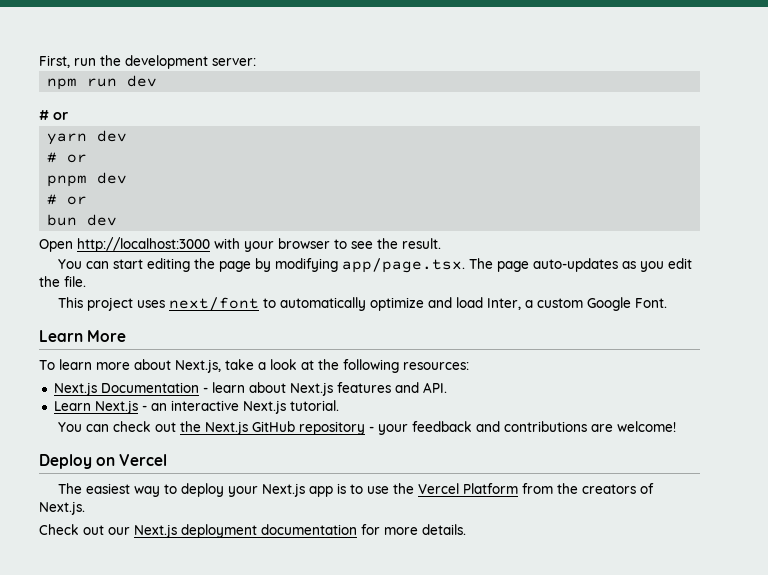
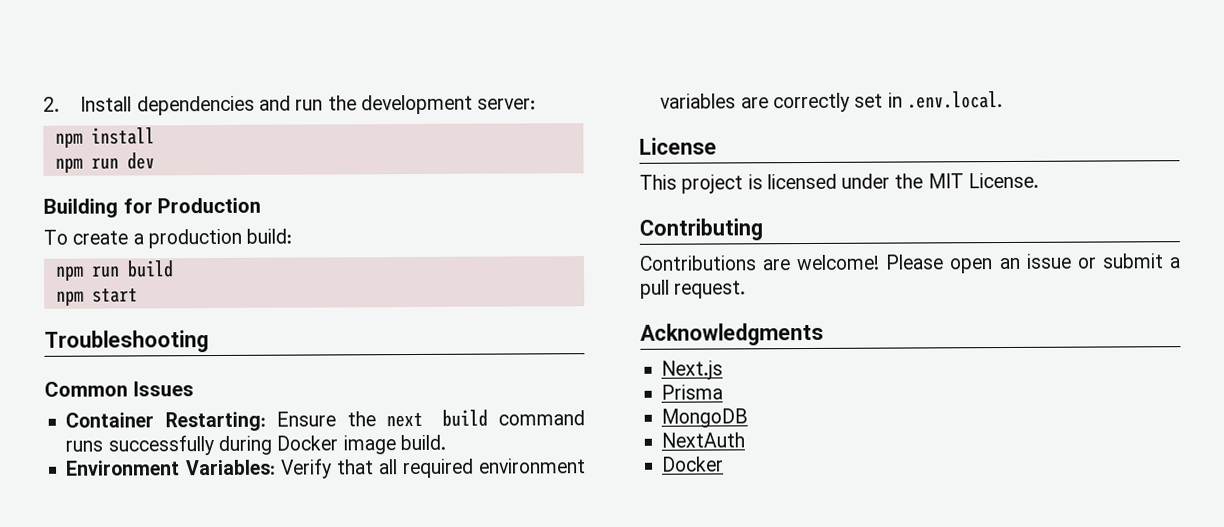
[39,55,70,68] First, -> [43,95,291,116] 2. Install dependencies and
(256, 62) none -> [54,127,155,148] // npm install
[39,110,68,120] [47,130,128,145] [47,152,88,163] [47,172,128,187] [47,194,88,205] [47,214,118,226] [39,237,441,252] [57,258,692,273] [39,276,86,287] [57,297,667,311] [39,330,127,342] [39,359,469,373] [53,382,447,396] [53,400,339,414] [57,421,676,435] [39,454,168,469] [57,483,654,497] [39,501,85,515] [39,524,466,538] # or // yarn dev // # or // pnpm dev // # or // bun dev // Open http://localhost:3000 with your browser to see the result. // You can start editing the page by modifying app/page.tsx. The page auto-updates as you edit the file. // This project uses next/font to automatically optimize and load Inter, a custom Google Font. // Learn More // To learn more about Next.js, take a look at the following resources: // Next.js Documentation - learn about Next.js features and API. // Learn Next.js - an interactive Next.js tutorial. // You can check out the Next.js GitHub repository - your feedback and contributions are welcome! // Deploy on Vercel // The easiest way to deploy your Next.js app is to use the Vercel Platform from the creators of Next.js. // Check out our Next.js deployment documentation for more details. -> [43,197,262,218] [43,228,293,249] [55,260,174,281] [55,288,138,306] [44,330,209,353] [44,381,194,397] [65,409,585,432] [65,434,446,456] [65,458,586,479] [660,91,1003,113] [639,137,717,155] [639,172,1039,194] [639,218,763,241] [639,253,1181,274] [640,279,747,299] [640,322,824,346] [661,360,724,380] [661,384,724,400] [661,408,749,428] [661,432,746,448] [661,456,725,472] Building for Production // To create a production build: // npm run build // npm start // Troubleshooting // Common Issues // Container Restarting: Ensure the next build command runs successfully during Docker image build. // Environment Variables: Verify that all required environment variables are correctly set in .env.local. // License // This project is licensed under the MIT License. // Contributing // Contributions are welcome! Please open an issue or submit a pull request. // Acknowledgments // Next.js // Prisma // MongoDB // NextAuth // Docker

